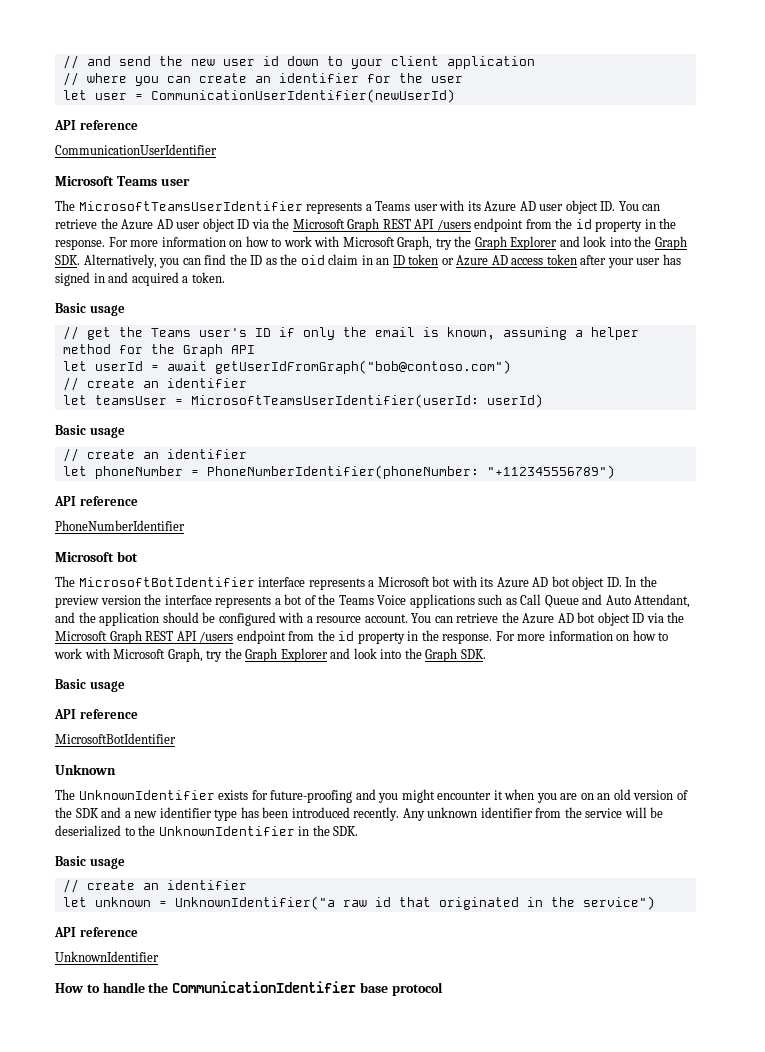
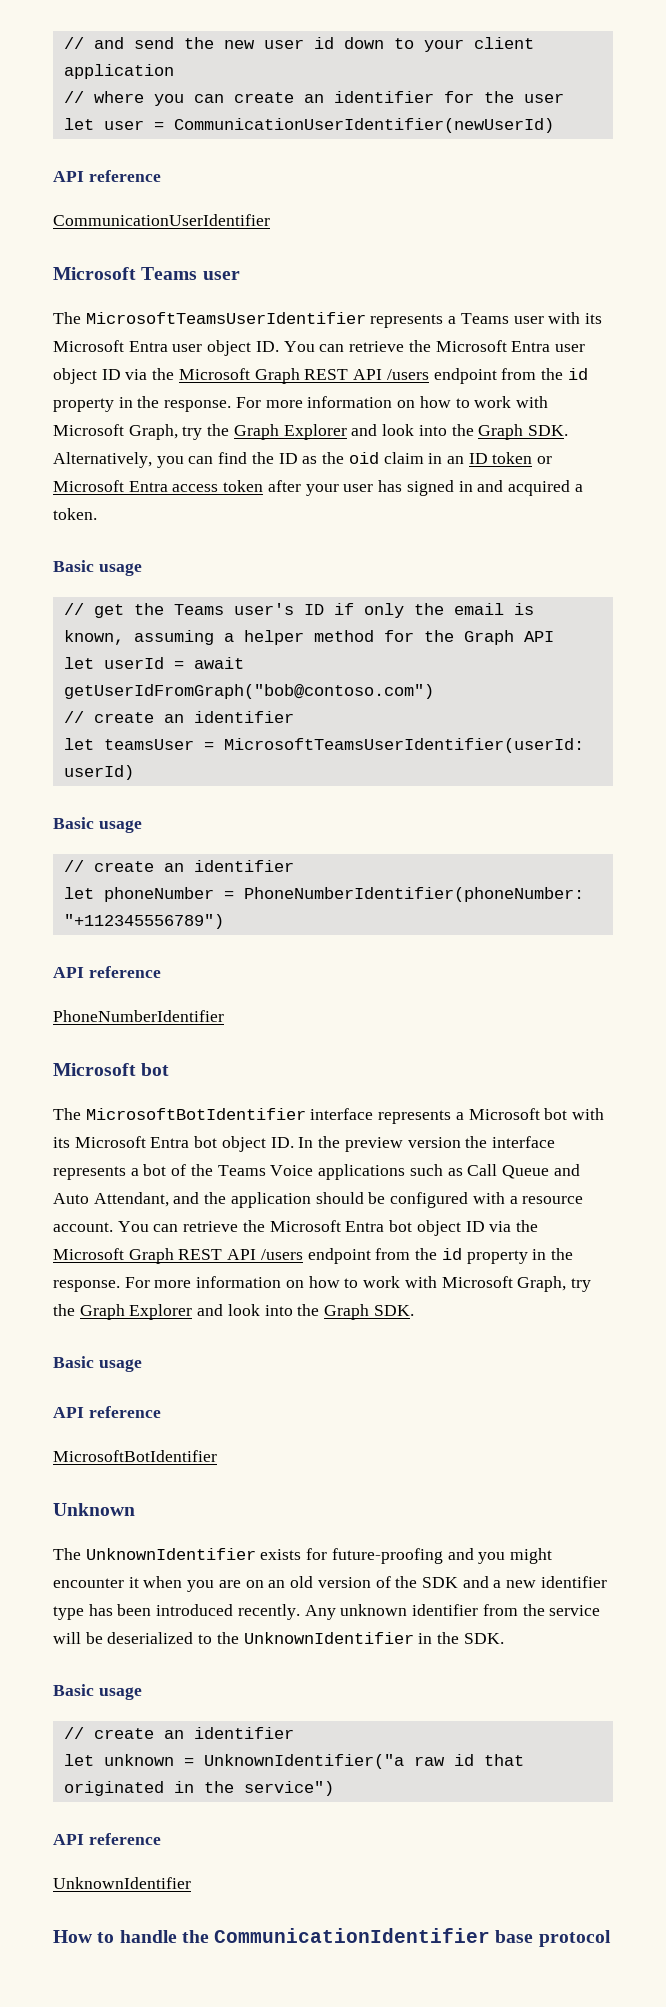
[484,201,536,212] Azure AD -> [53,340,168,352] Microsoft Entra
[121,219,173,230] Azure AD -> [435,340,551,352] Microsoft Entra
[456,255,508,266] Azure AD -> [53,480,168,492] Microsoft Entra
[496,577,549,588] Azure AD -> [74,1136,190,1148] Microsoft Entra
[522,613,574,624] Azure AD -> [269,1220,385,1232] Microsoft Entra

